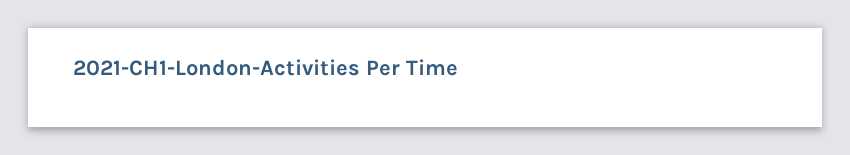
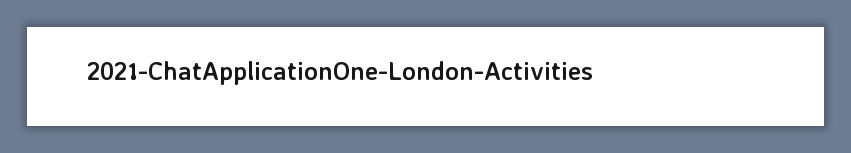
[73,59,458,76] 2021-CH1-London-Activities Per Time -> [87,61,593,85] 2021-ChatApplicationOne-London-Activities

